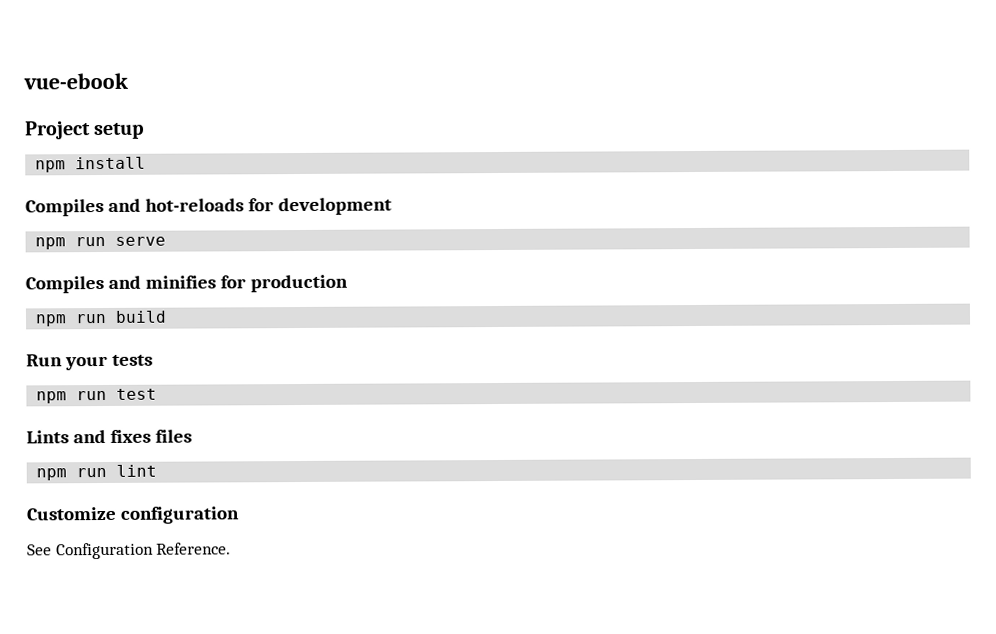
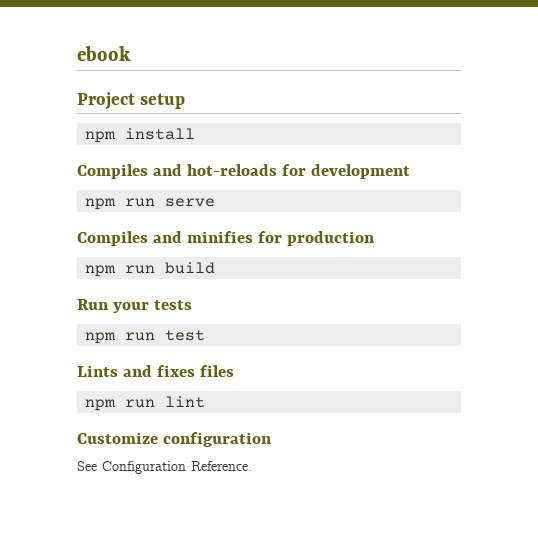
[23,72,129,90] vue-ebook -> [77,46,131,61] ebook

